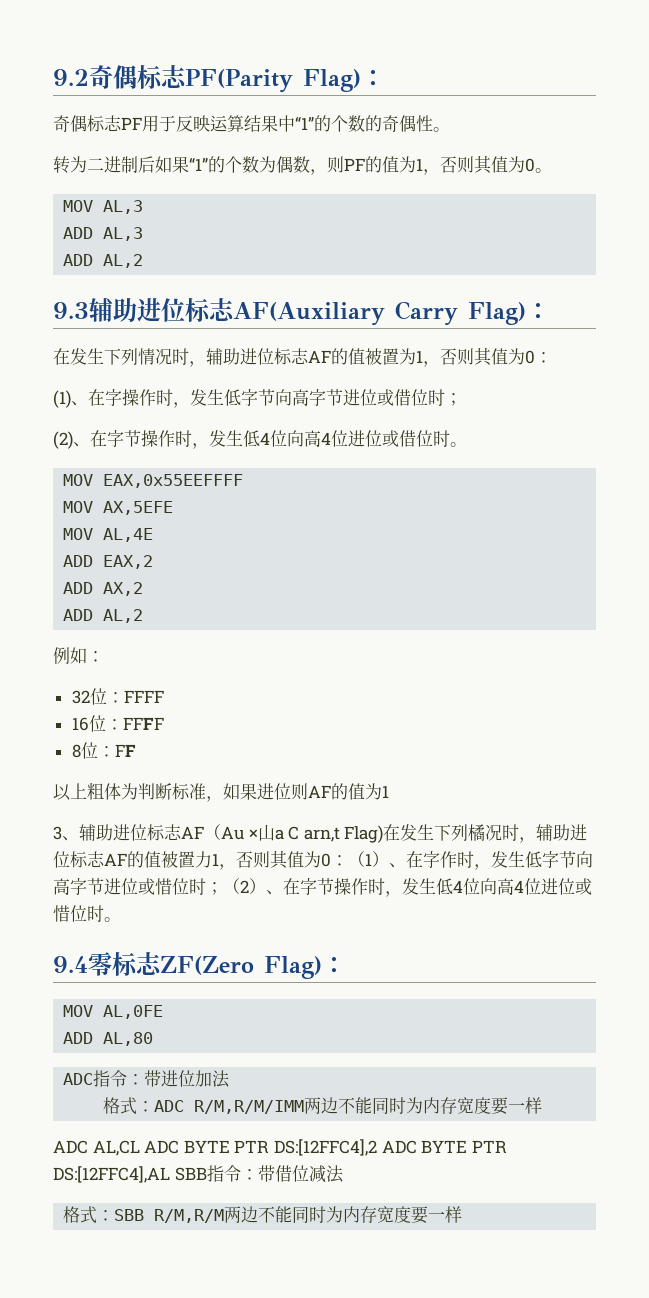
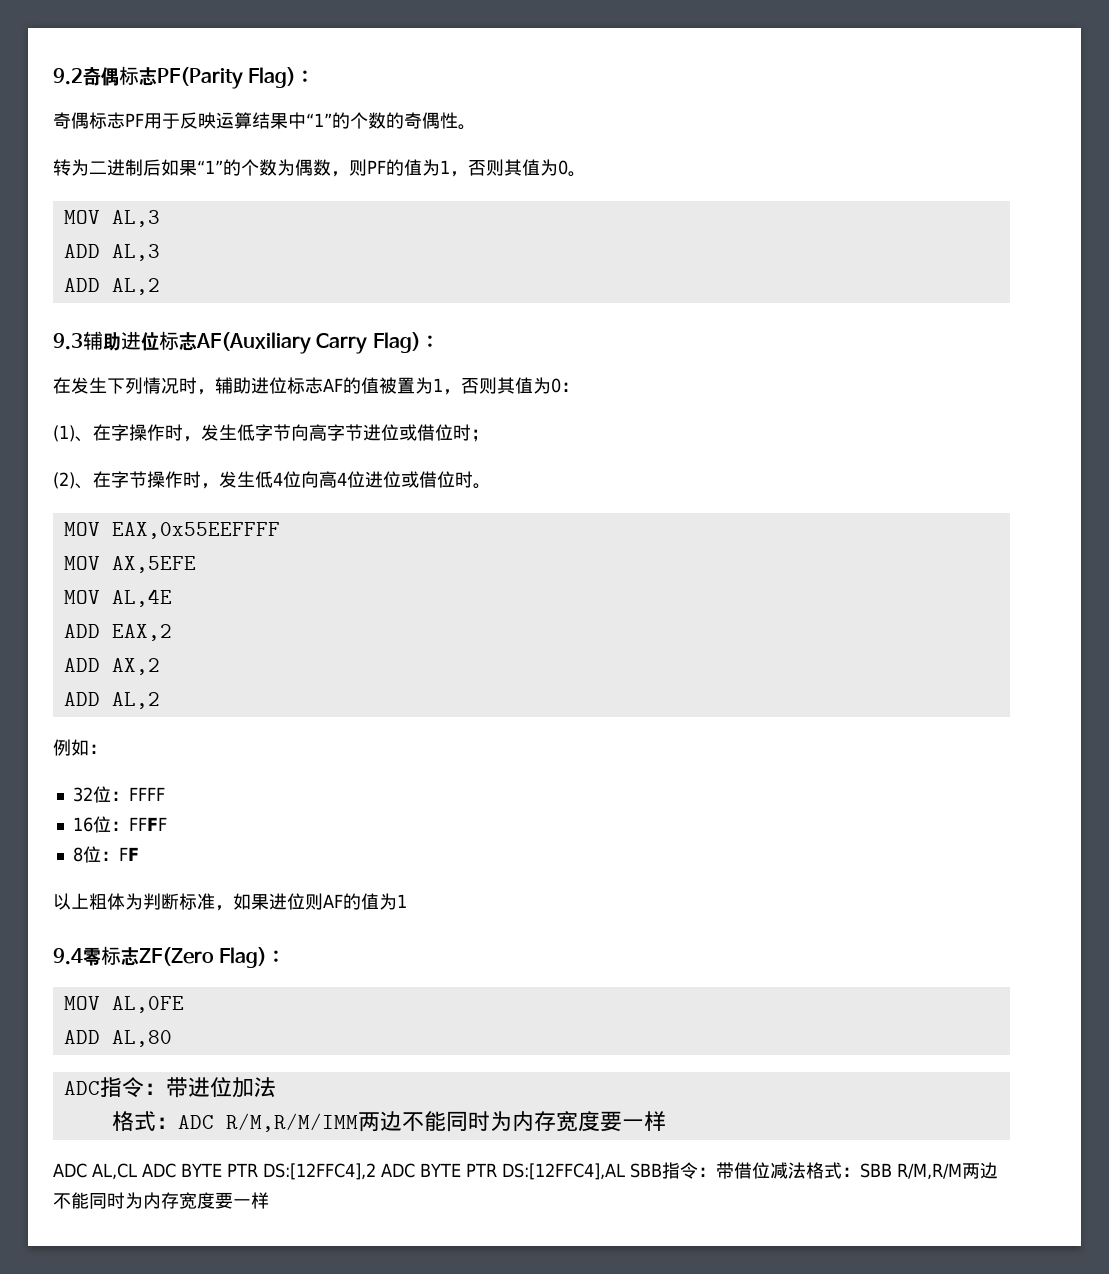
[53,824,588,843] [53,850,593,870] [53,878,592,897] [53,905,121,922] // 3、辅助进位标志AF（Au ×山a C arn,t Flag)在发生下列橘况时，辅助进位标志AF的值被置力1，否则其值为0：（1）、在字作时，发生低字节向高字节进位或惜位时；（2）、在字节操作时，发生低4位向高4位进位或惜位时。 -> (407, 901) none
(344, 1174) // -> (806, 1170) none

